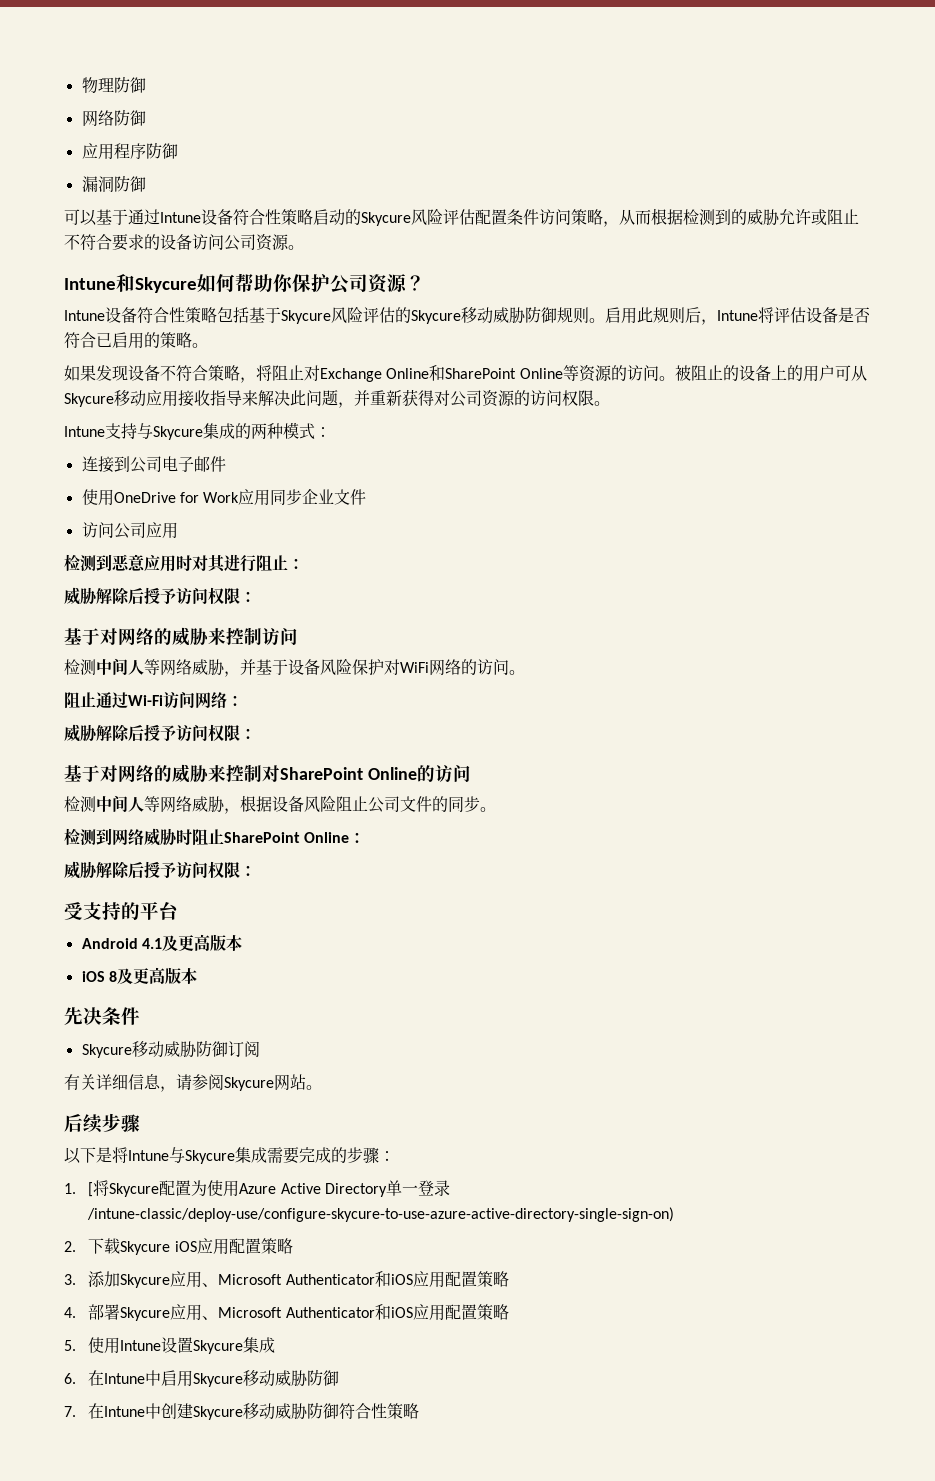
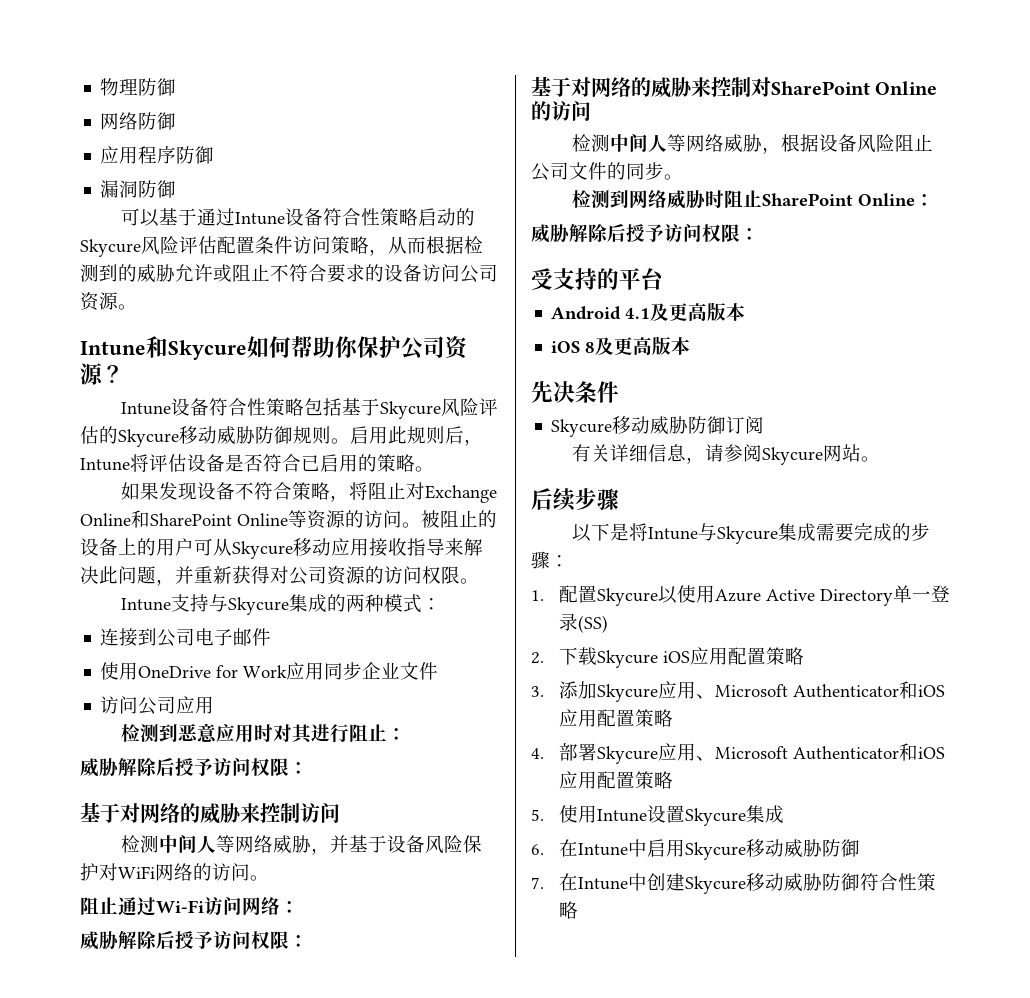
[88,1180,208,1197] [将Skycure配置为 -> [558,585,677,606] 配置Skycure以
[87,1207,675,1222] /intune-classic/deploy-use/configure-skycure-to-use-azure-active-directory-single-sign-on) -> [577,615,608,633] (SS)

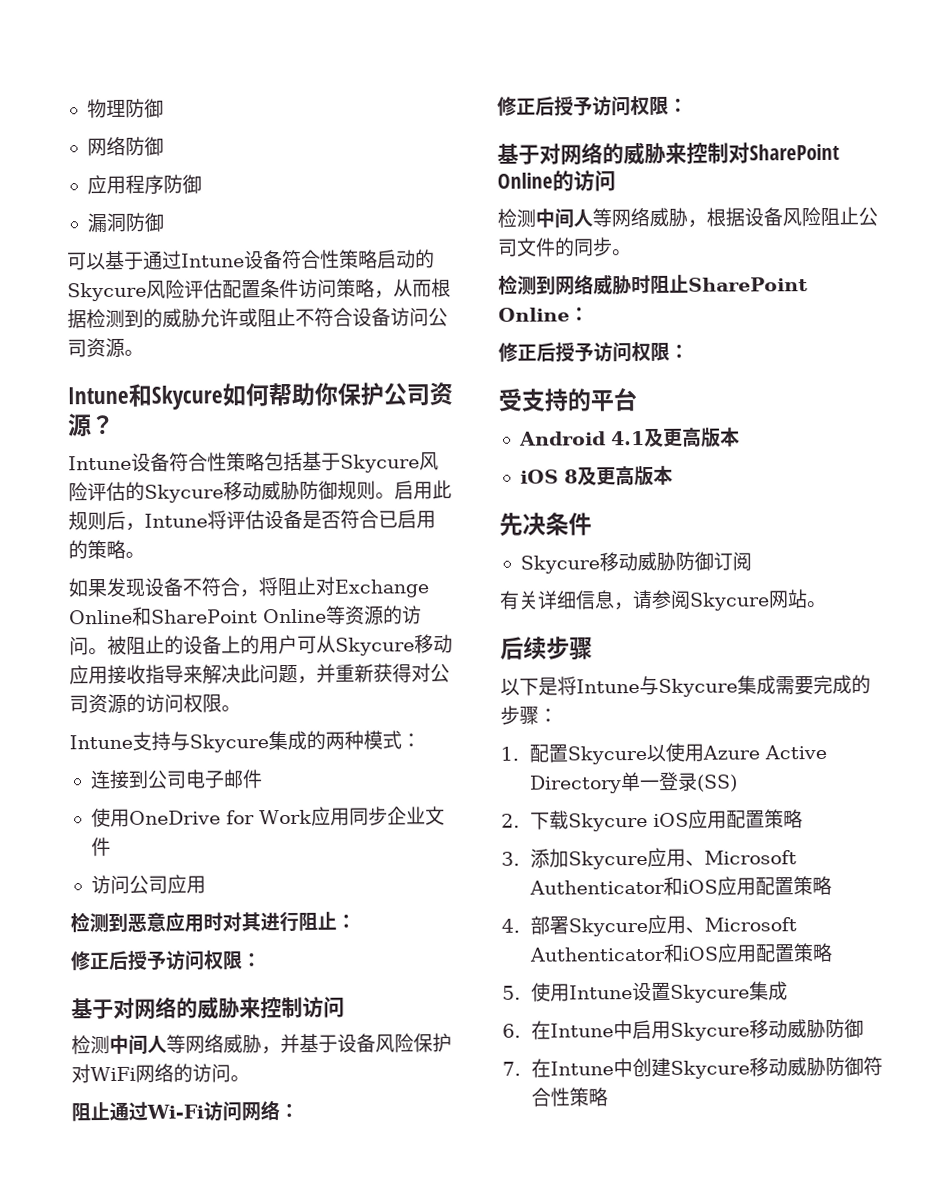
[327,264,384,283] 要求的 -> (353, 317) none
[292,482,331,500] 策略 -> (240, 587) none
[80,758,157,777] 威胁解除 -> [70,951,110,971] 修正
[80,931,157,950] 威胁解除 -> [497,96,536,116] 修正
[531,224,608,243] 威胁解除 -> [498,342,537,362] 修正

